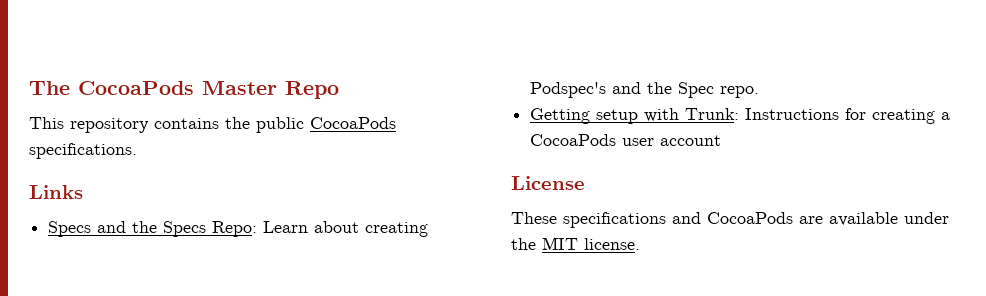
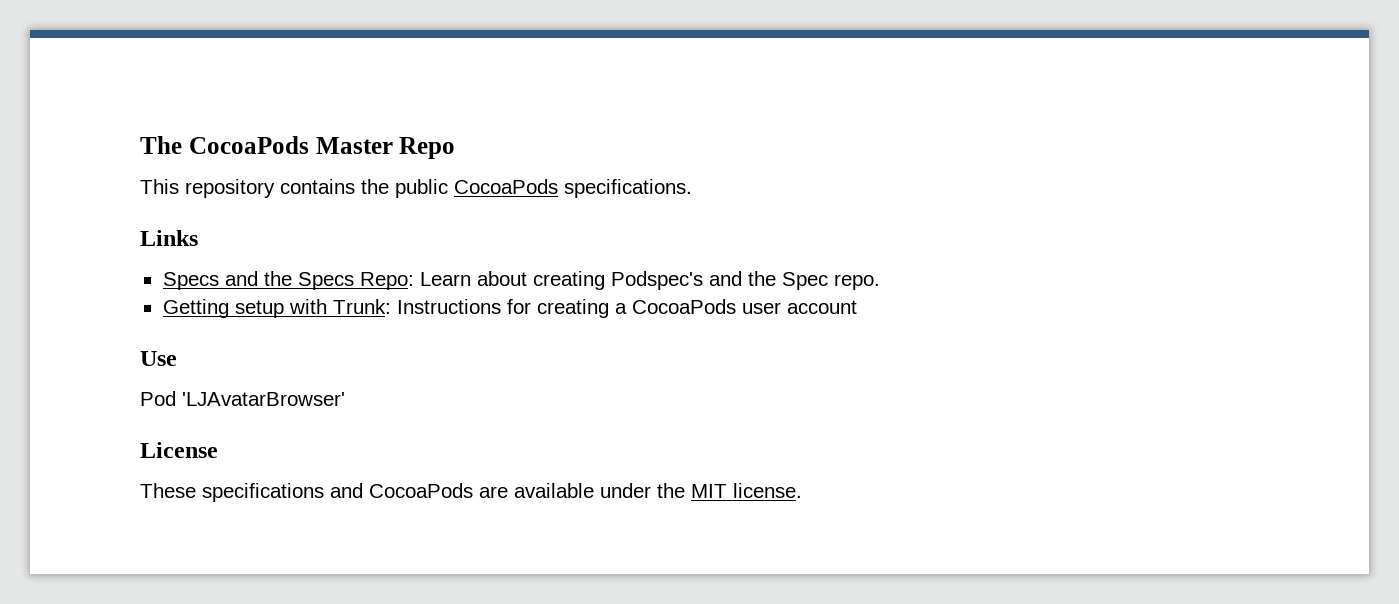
(722, 140) none -> [140,351,177,366] [140,391,345,406] // Use // Pod 'LJAvatarBrowser'

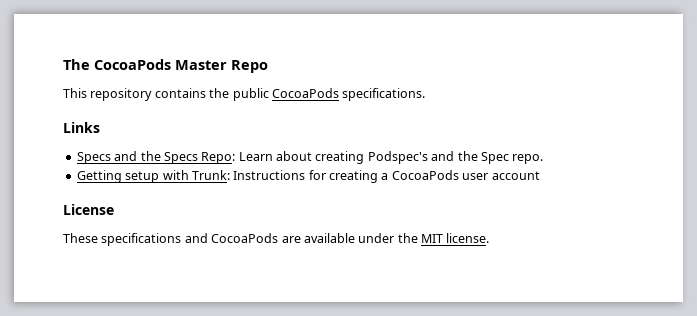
[140,351,177,366] [140,391,345,406] // Use // Pod 'LJAvatarBrowser' -> (540, 175) none

